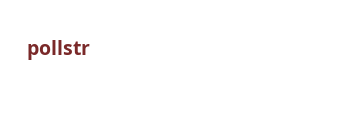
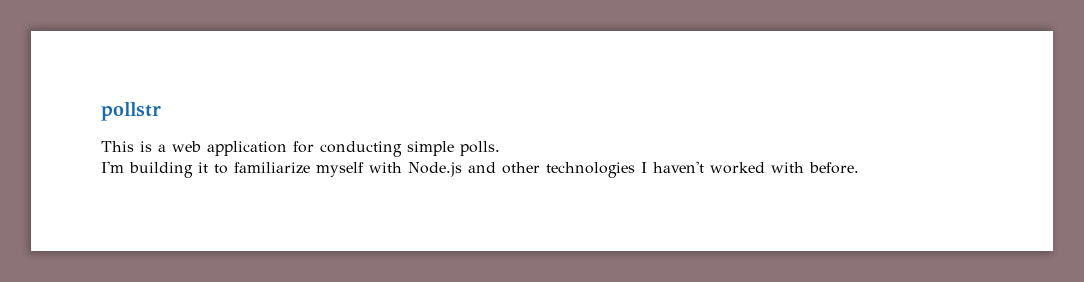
(90, 50) none -> [101,141,500,157] [101,161,859,178] // This is a web application for conducting simple polls. // I'm building it to familiarize myself with Node.js and other technologies I haven't worked with before.

